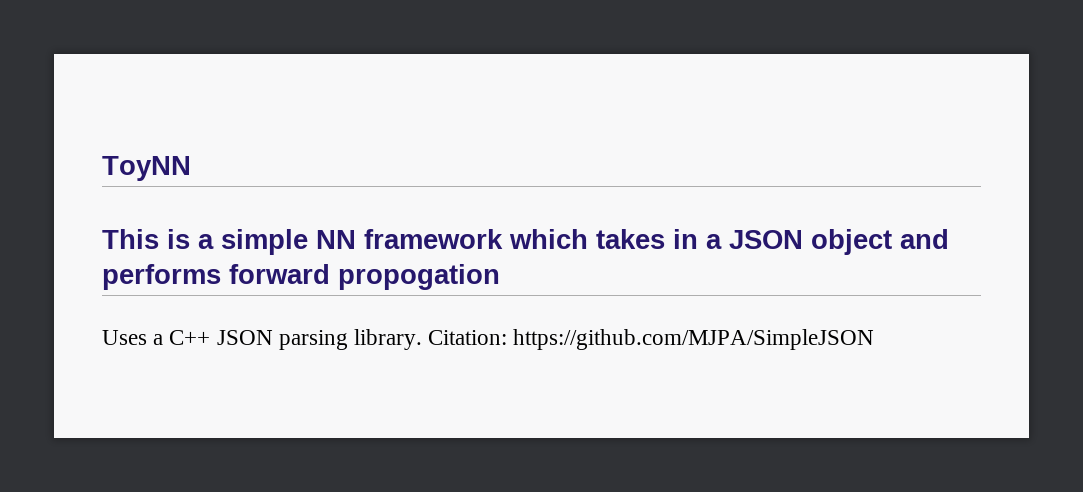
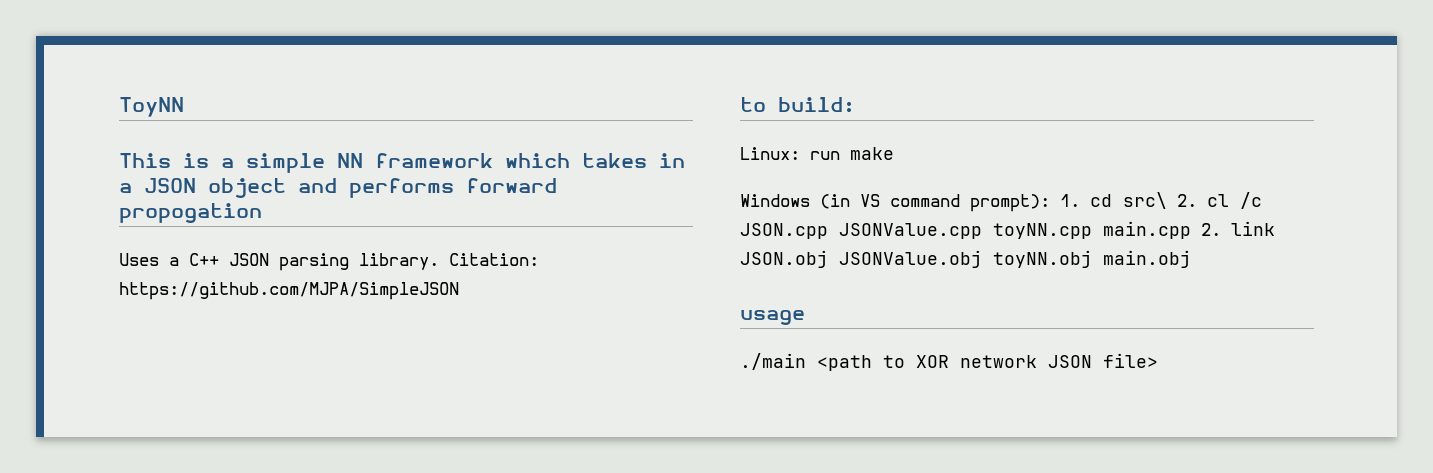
(875, 339) none -> [740,97,855,113] [740,147,894,160] [740,192,1262,212] [740,221,1275,239] [740,250,1191,268] [740,310,805,325] [740,353,1158,371] // to build: // Linux: run make // Windows (in VS command prompt): 1. cd src\ 2. cl /c JSON.cpp JSONValue.cpp toyNN.cpp main.cpp 2. link JSON.obj JSONValue.obj toyNN.obj main.obj // usage // ./main <path to XOR network JSON file>

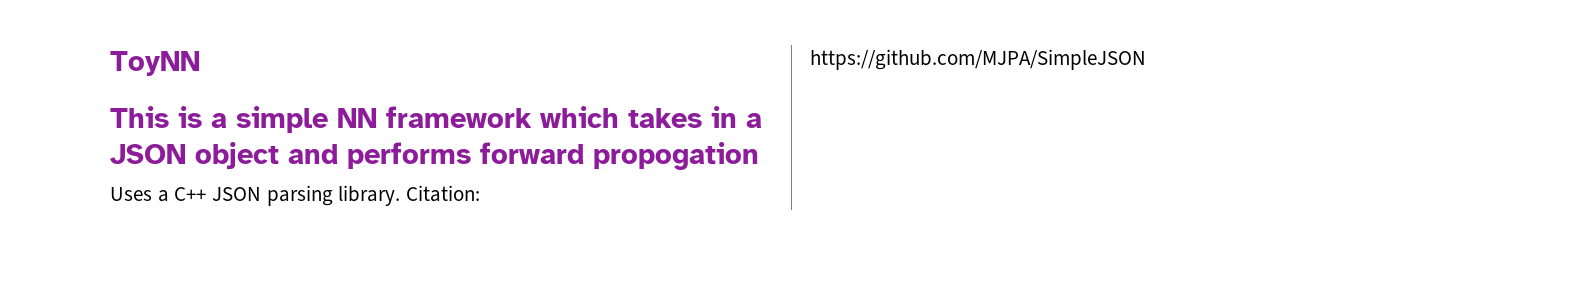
[740,97,855,113] [740,147,894,160] [740,192,1262,212] [740,221,1275,239] [740,250,1191,268] [740,310,805,325] [740,353,1158,371] // to build: // Linux: run make // Windows (in VS command prompt): 1. cd src\ 2. cl /c JSON.cpp JSONValue.cpp toyNN.cpp main.cpp 2. link JSON.obj JSONValue.obj toyNN.obj main.obj // usage // ./main <path to XOR network JSON file> -> (1146, 59) none

